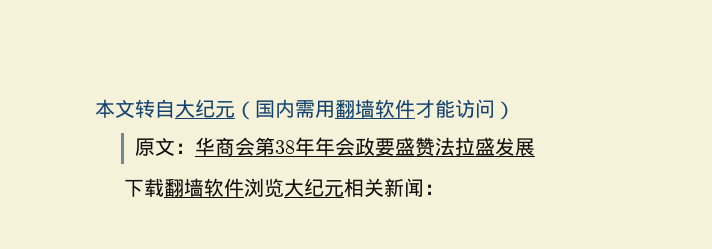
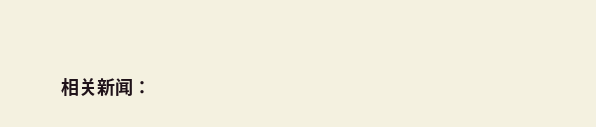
[95,99,515,120] [134,137,535,157] [124,178,345,197] 本文转自大纪元（国内需用翻墙软件才能访问） // 原文：华商会第38年年会政要盛赞法拉盛发展 // 下载翻墙软件浏览大纪元 -> (61, 87) none

